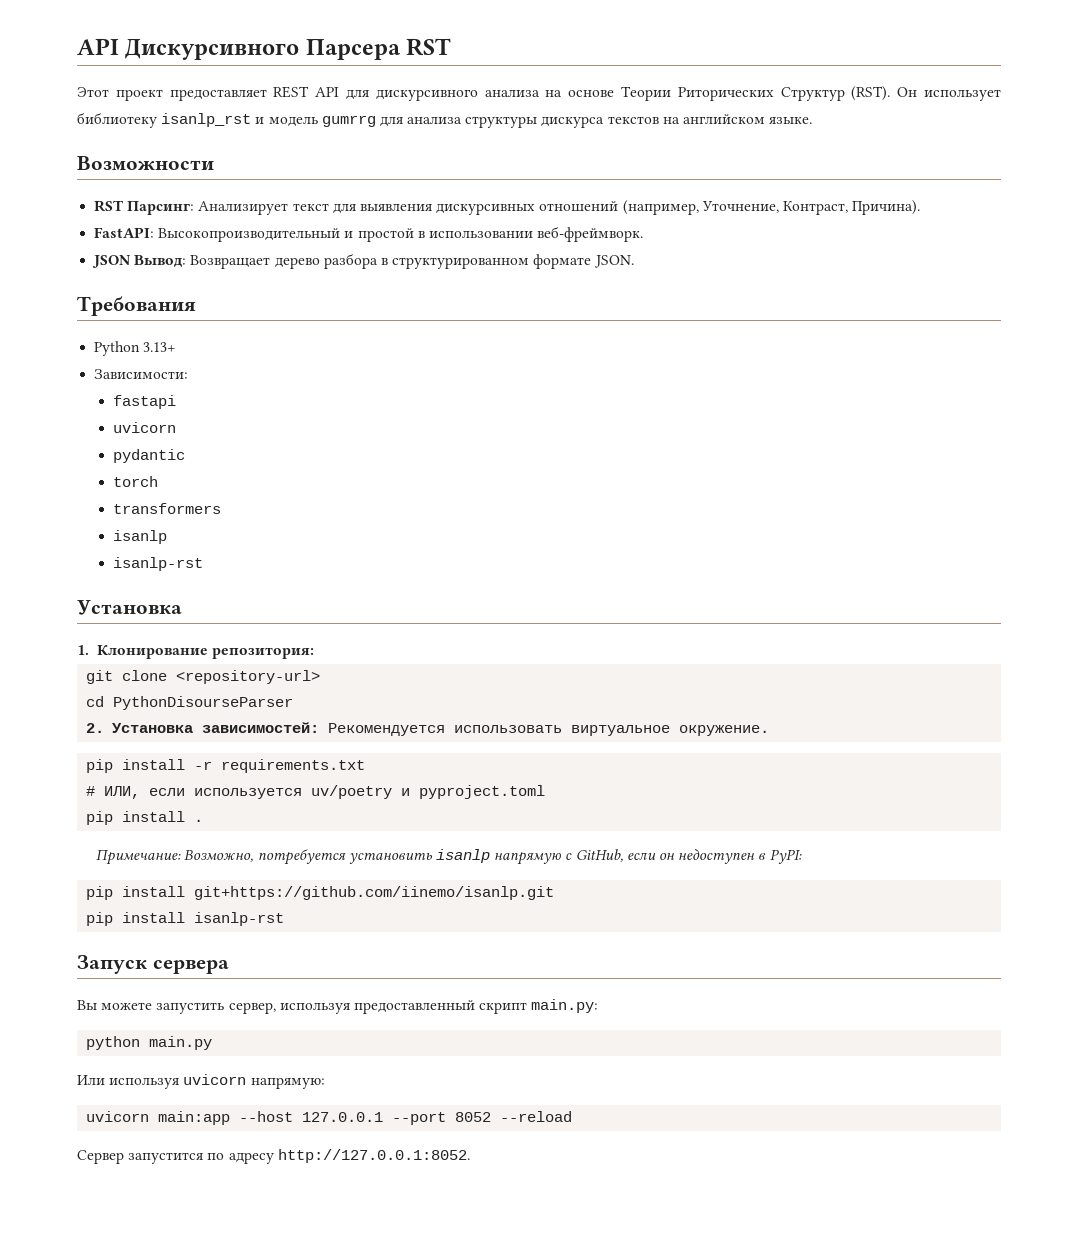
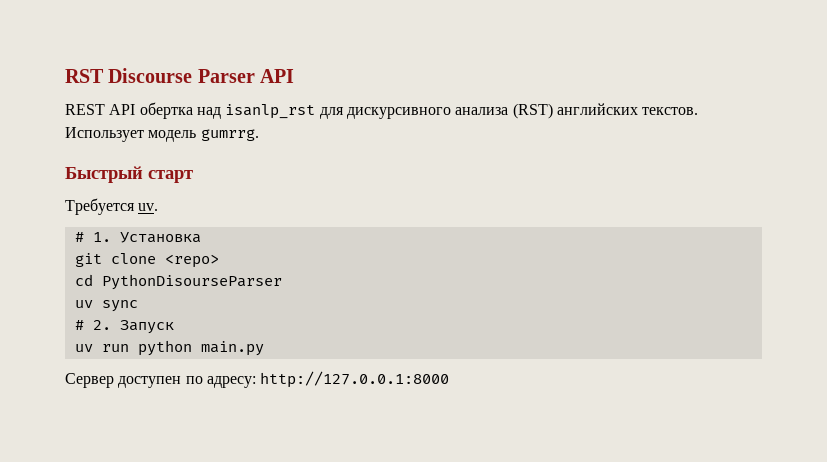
[77,38,452,60] [77,86,1001,101] [77,112,813,128] [77,156,214,170] [94,200,921,215] [94,226,644,242] [92,253,634,269] [77,296,196,316] [94,341,177,356] [94,369,189,379] [113,395,177,409] [113,422,177,433] [113,449,186,463] [113,476,159,487] [113,503,222,514] [113,530,168,544] [113,557,204,571] [77,600,182,615] [77,645,314,659] API Дискурсивного Парсера RST // Этот проект предоставляет REST API для дискурсивного анализа на основе Теории Риторических Структур (RST). Он использует библиотеку isanlp_rst и модель gumrrg для анализа структуры дискурса текстов на английском языке. // Возможности // RST Парсинг: Анализирует текст для выявления дискурсивных отношений (например, Уточнение, Контраст, Причина). // FastAPI: Высокопроизводительный и простой в использовании веб-фреймворк. // JSON Вывод: Возвращает дерево разбора в структурированном формате JSON. // Требования // Python 3.13+ // Зависимости: // fastapi // uvicorn // pydantic // torch // transformers // isanlp // isanlp-rst // Установка // 1. Клонирование репозитория: -> [65,68,295,83] [65,102,699,119] [65,127,259,142] [65,166,193,183] [65,198,159,215] [74,232,201,243] RST Discourse Parser API // REST API обертка над isanlp_rst для дискурсивного анализа (RST) английских текстов. Использует модель gumrrg. // Быстрый старт // Требуется uv. // # 1. Установка
[176,670,321,684] <repository-url> -> [164,254,219,268] <repo>
[86,722,770,736] [86,759,366,773] [86,785,546,799] [86,811,204,825] [96,848,802,865] [86,886,555,900] [86,912,285,926] [77,955,229,974] [77,999,599,1014] [86,1036,213,1050] [77,1074,325,1089] [86,1111,573,1125] [77,1149,470,1164] 2. Установка зависимостей: Рекомендуется использовать виртуальное окружение. // pip install -r requirements.txt // # ИЛИ, если используется uv/poetry и pyproject.toml // pip install . // Примечание: Возможно, потребуется установить isanlp напрямую с GitHub, если он недоступен в PyPI: // pip install git+https://github.com/iinemo/isanlp.git // pip install isanlp-rst // Запуск сервера // Вы можете запустить сервер, используя предоставленный скрипт main.py: // python main.py // Или используя uvicorn напрямую: // uvicorn main:app --host 127.0.0.1 --port 8052 --reload // Сервер запустится по адресу http://127.0.0.1:8052. -> [74,300,138,312] [74,320,174,334] [74,340,264,356] [65,371,450,388] uv sync // # 2. Запуск // uv run python main.py // Сервер доступен по адресу: http://127.0.0.1:8000

